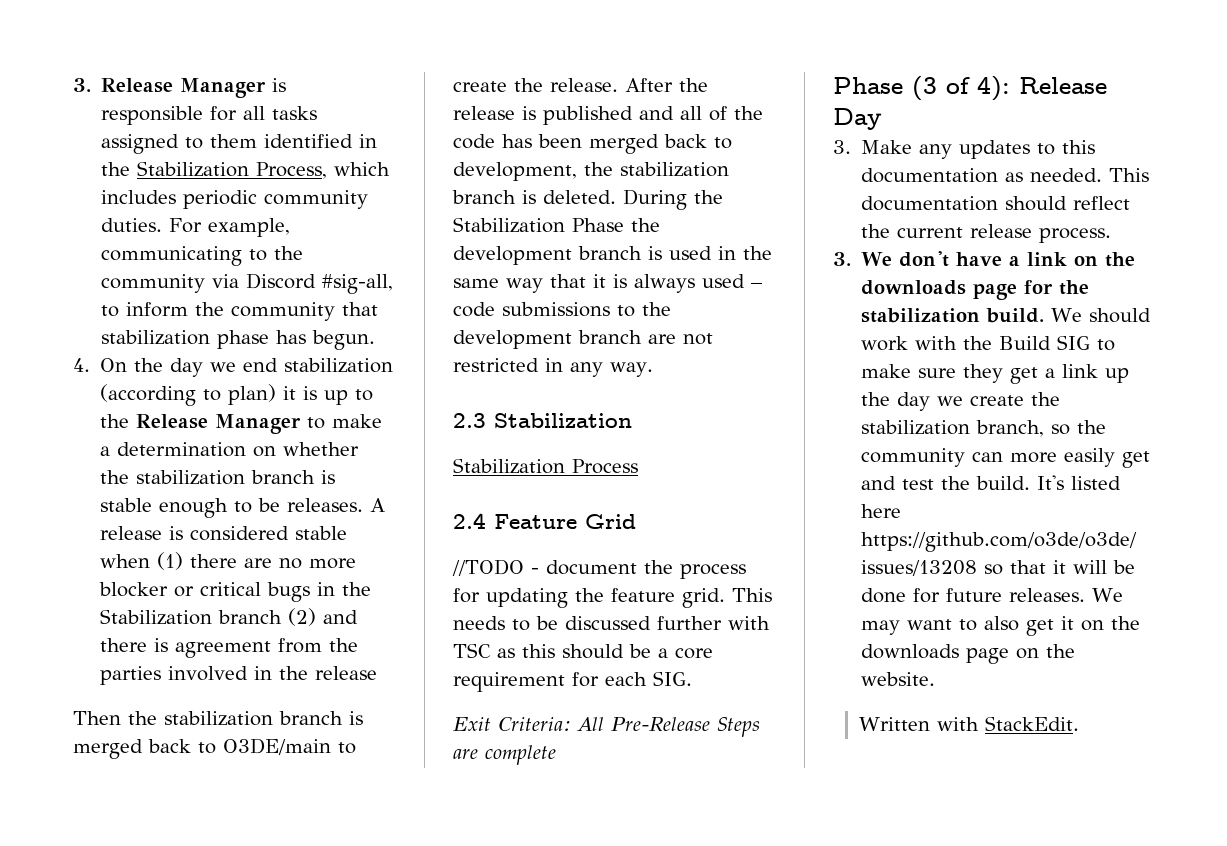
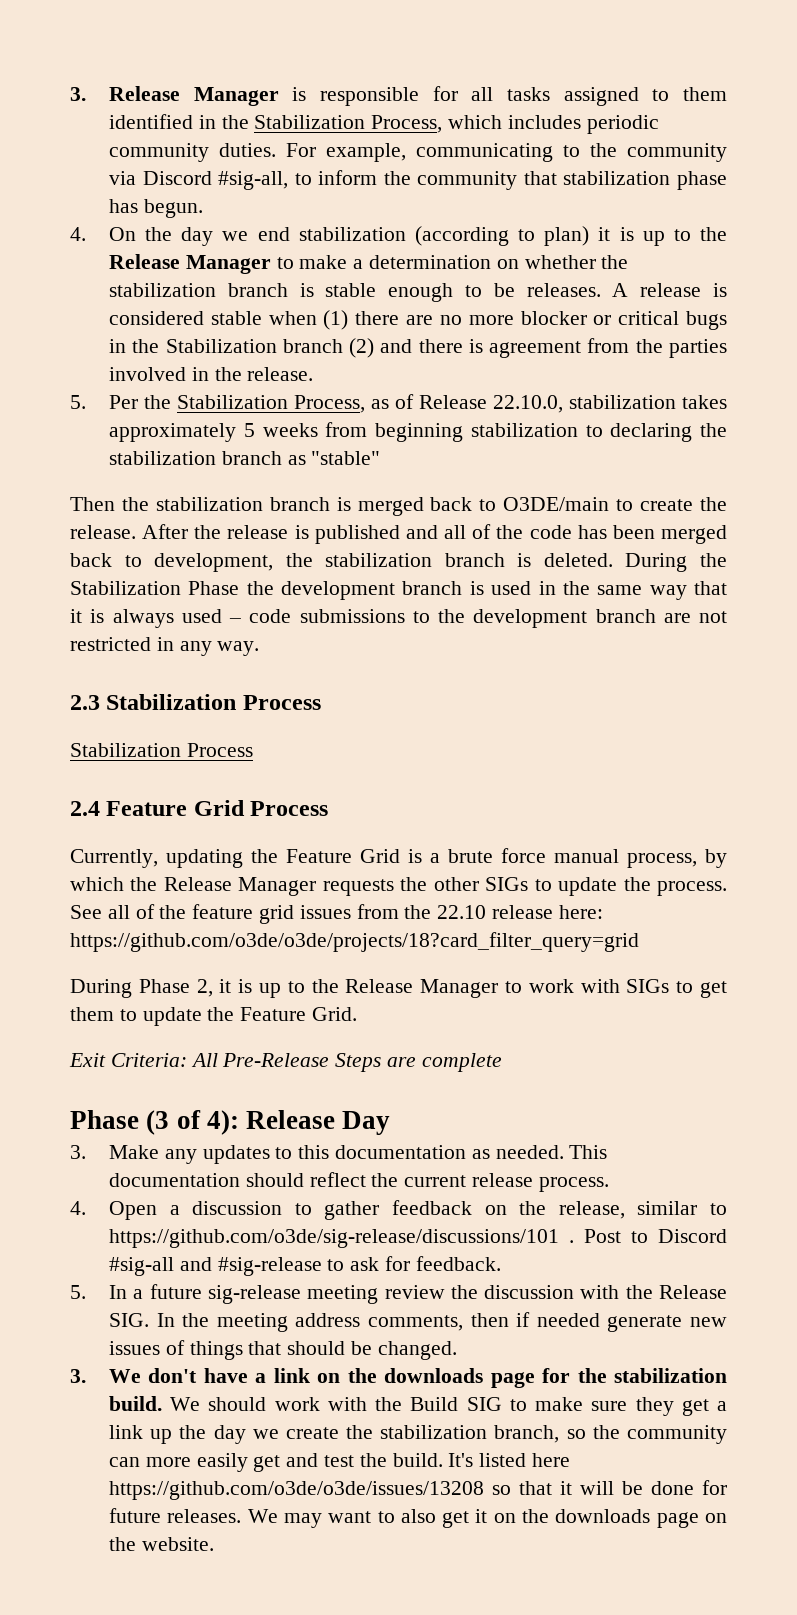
[315,666,378,680] release -> [247,367,314,381] [70,394,728,413] [109,422,727,442] [109,451,381,465] release. // 5. Per the Stabilization Process, as of Release 22.10.0, stabilization takes approximately 5 weeks from beginning stabilization to declaring the stabilization branch as "stable"
(632, 420) none -> [242,695,321,710] Process
[452,559,746,579] [453,588,772,608] [453,616,770,631] [453,643,713,659] [453,671,692,692] // //TODO - document the process for updating the feature grid. This needs to be discussed further with TSC as this should be a core requirement for each SIG. -> [250,801,329,816] [70,848,727,868] [70,877,727,896] [70,904,603,924] [70,932,639,952] [70,979,727,998] [70,1007,358,1026] Process // Currently, updating the Feature Grid is a brute force manual process, by which the Release Manager requests the other SIGs to update the process. See all of the feature grid issues from the 22.10 release here: https://github.com/o3de/o3de/projects/18?card_filter_query=grid // During Phase 2, it is up to the Release Manager to work with SIGs to get them to update the Feature Grid.
(1112, 235) none -> [70,1200,727,1220] [109,1229,727,1248] [109,1256,501,1276] [70,1284,727,1304] [109,1312,727,1332] [109,1340,457,1360] // 4. Open a discussion to gather feedback on the release, similar to https://github.com/o3de/sig-release/discussions/101 . Post to Discord #sig-all and #sig-release to ask for feedback. // 5. In a future sig-release meeting review the discussion with the Release SIG. In the meeting address comments, then if needed generate new issues of things that should be changed.
[858,716,1079,731] // Written with StackEdit. -> (214, 1544) none

